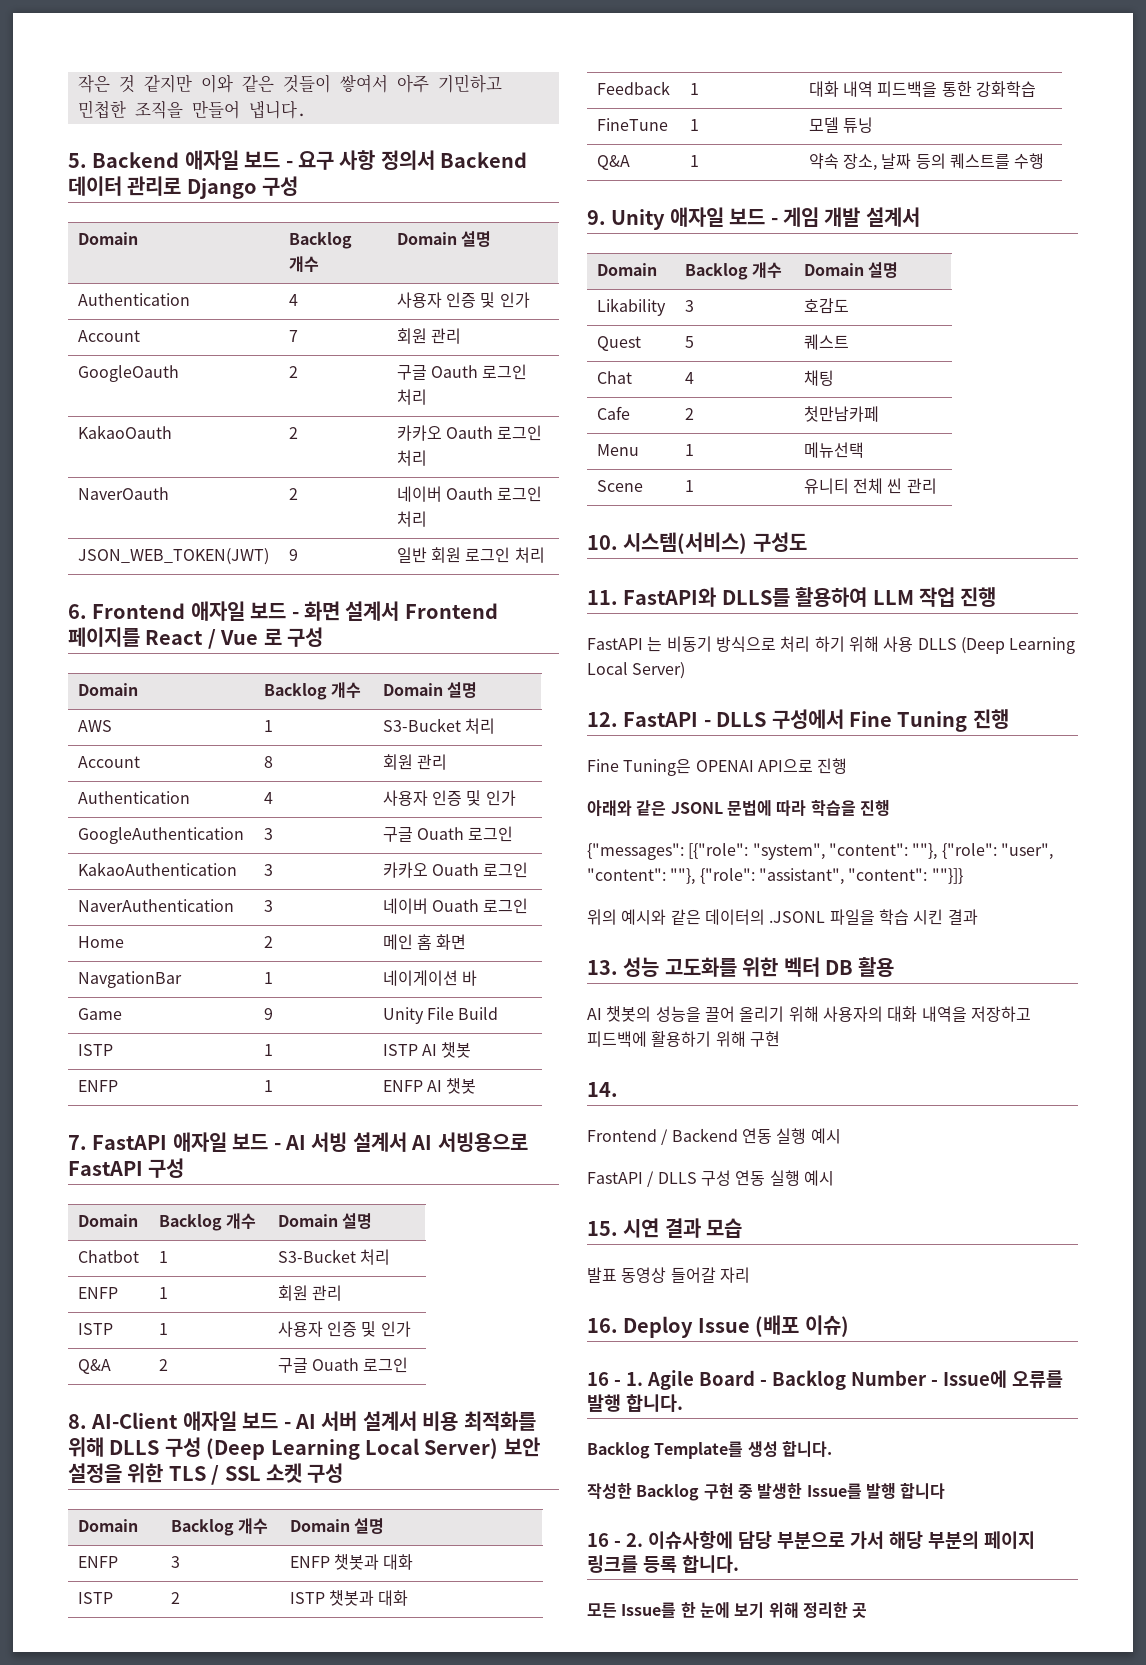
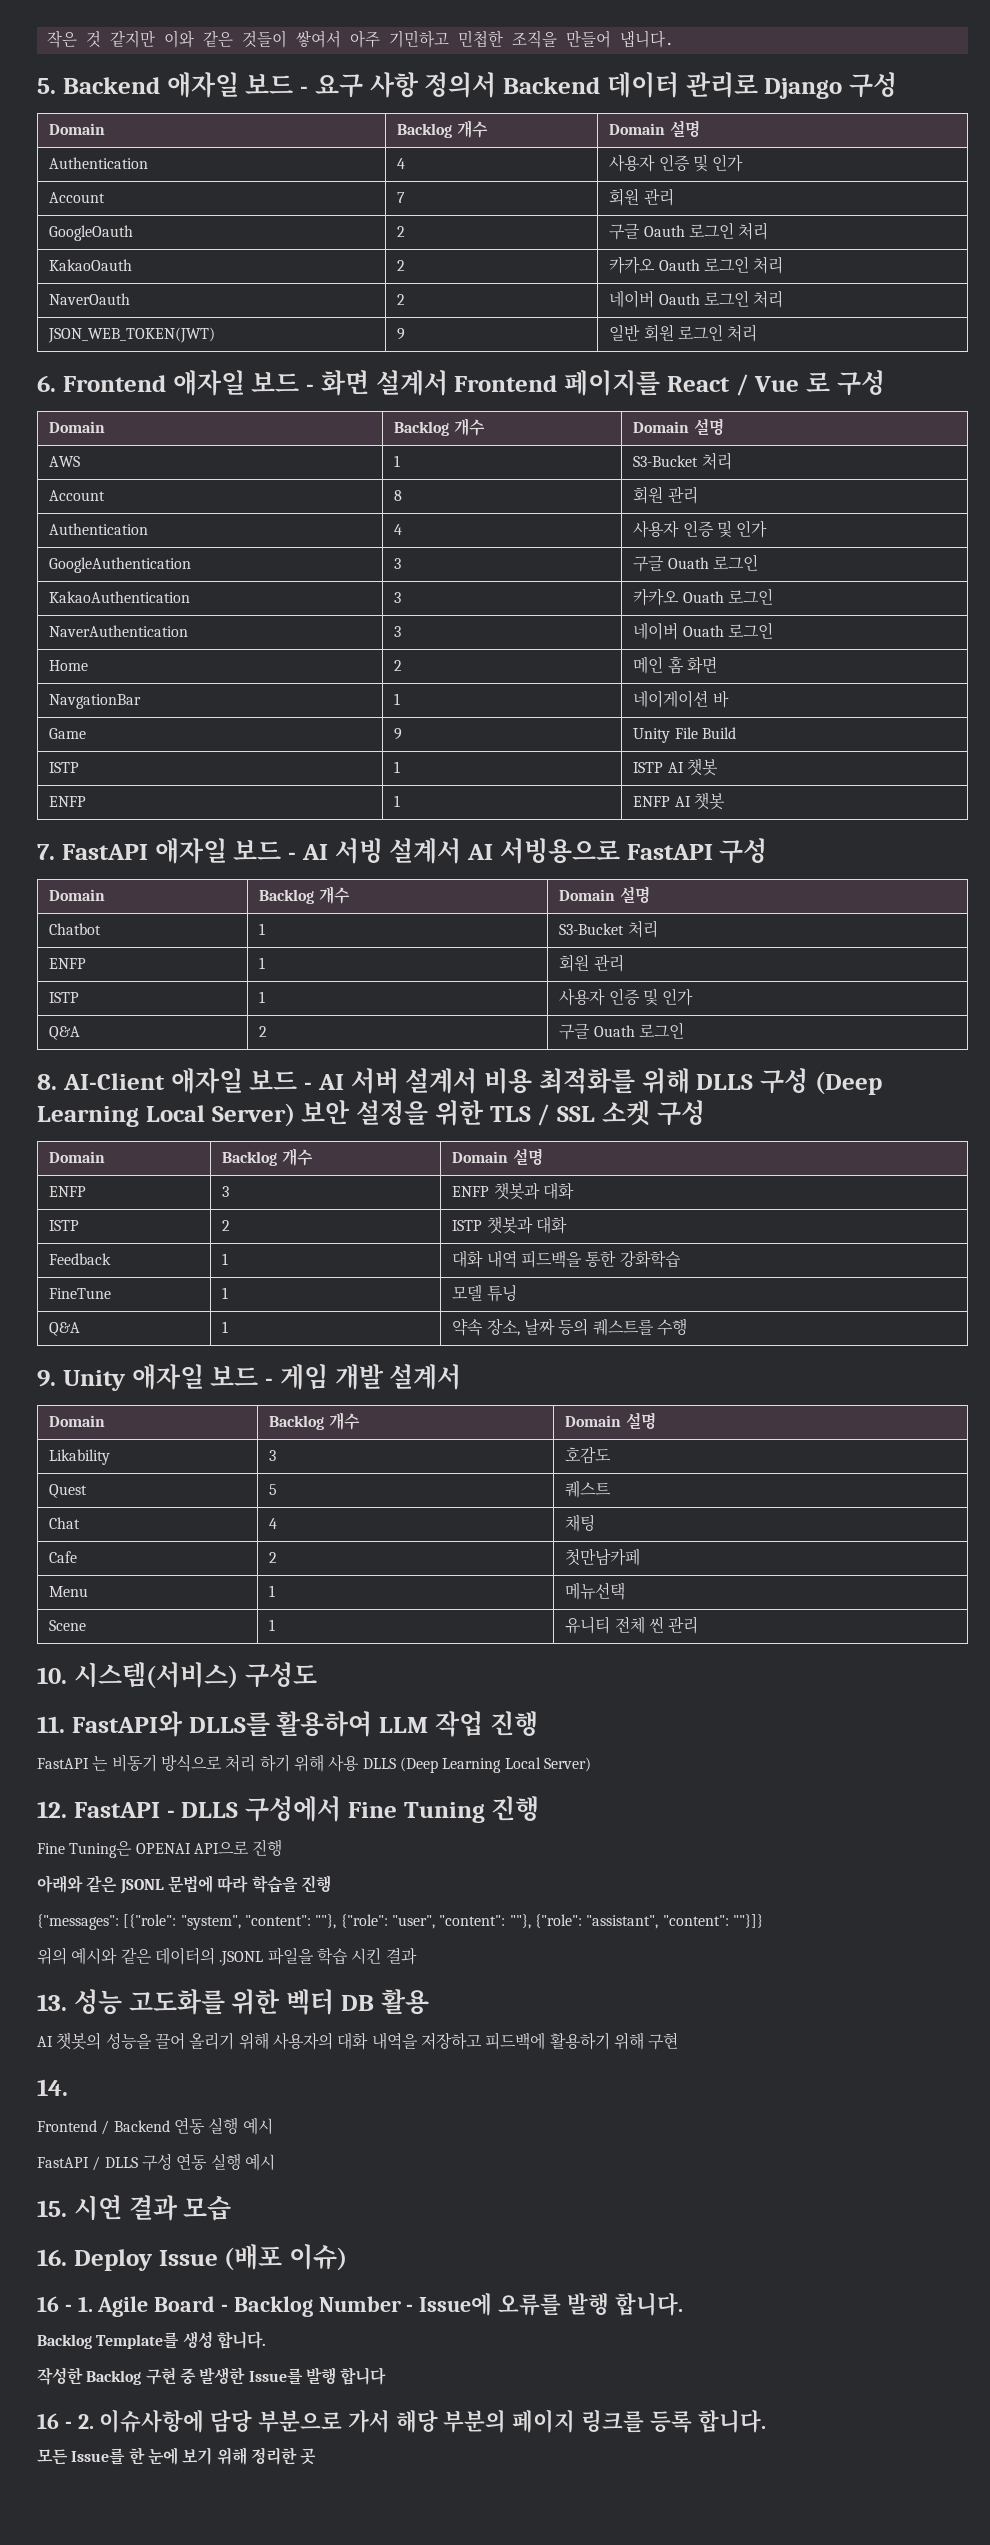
[587,1267,750,1283] // 발표 동영상 들어갈 자리 -> (232, 2208) none

